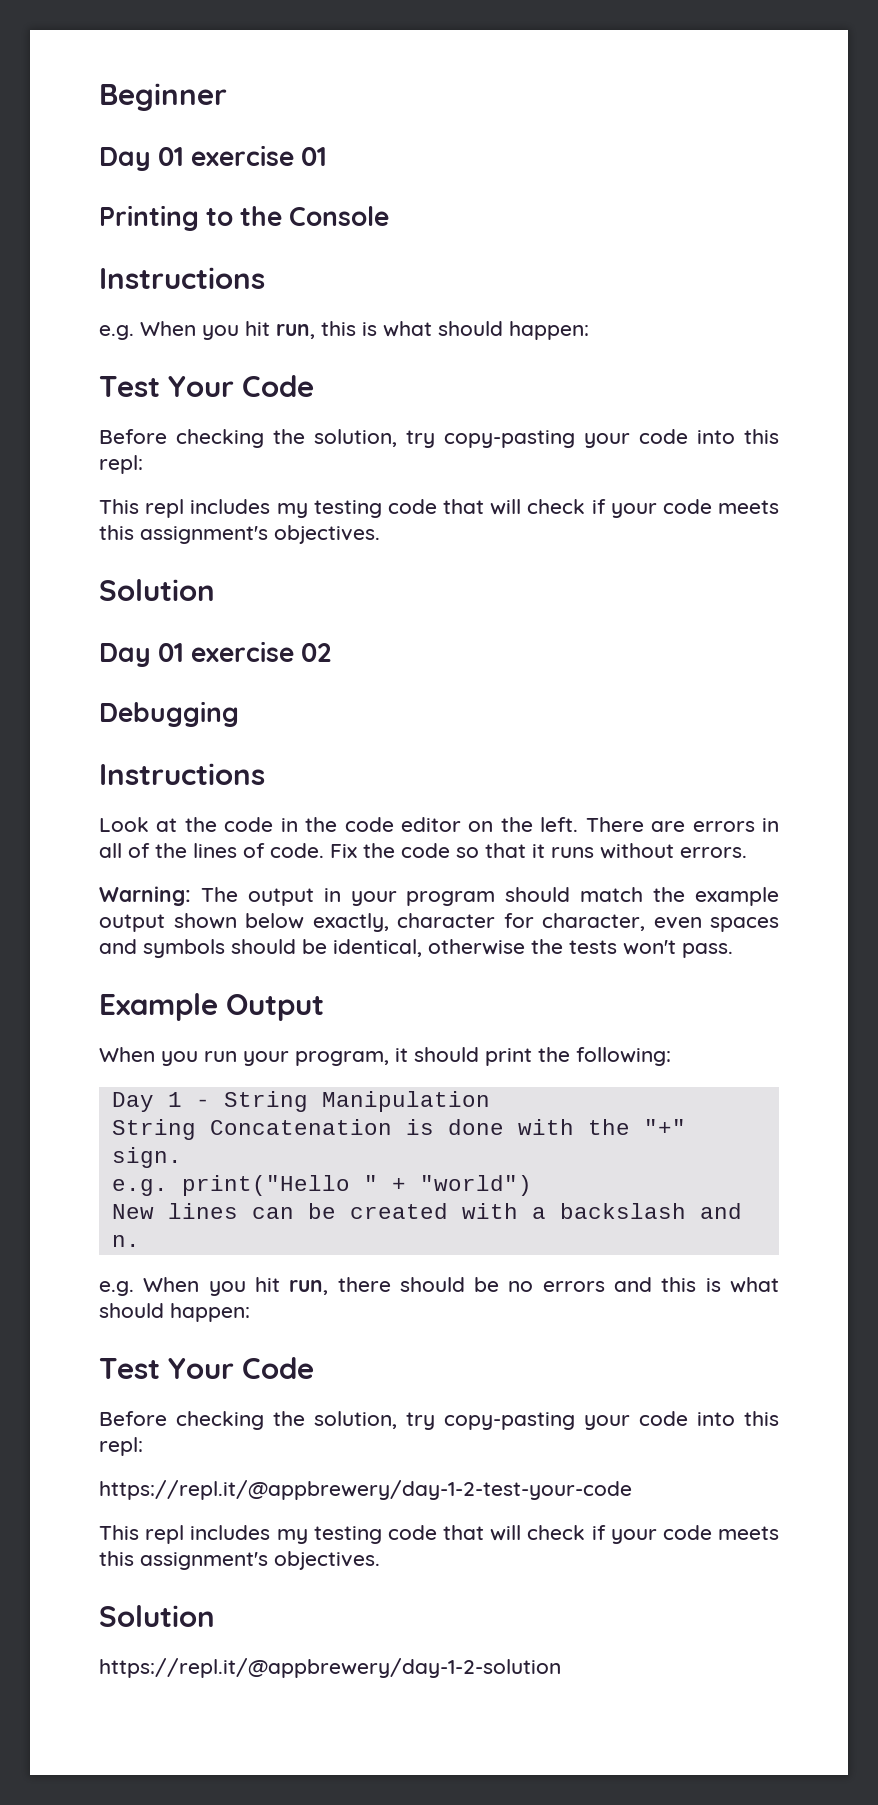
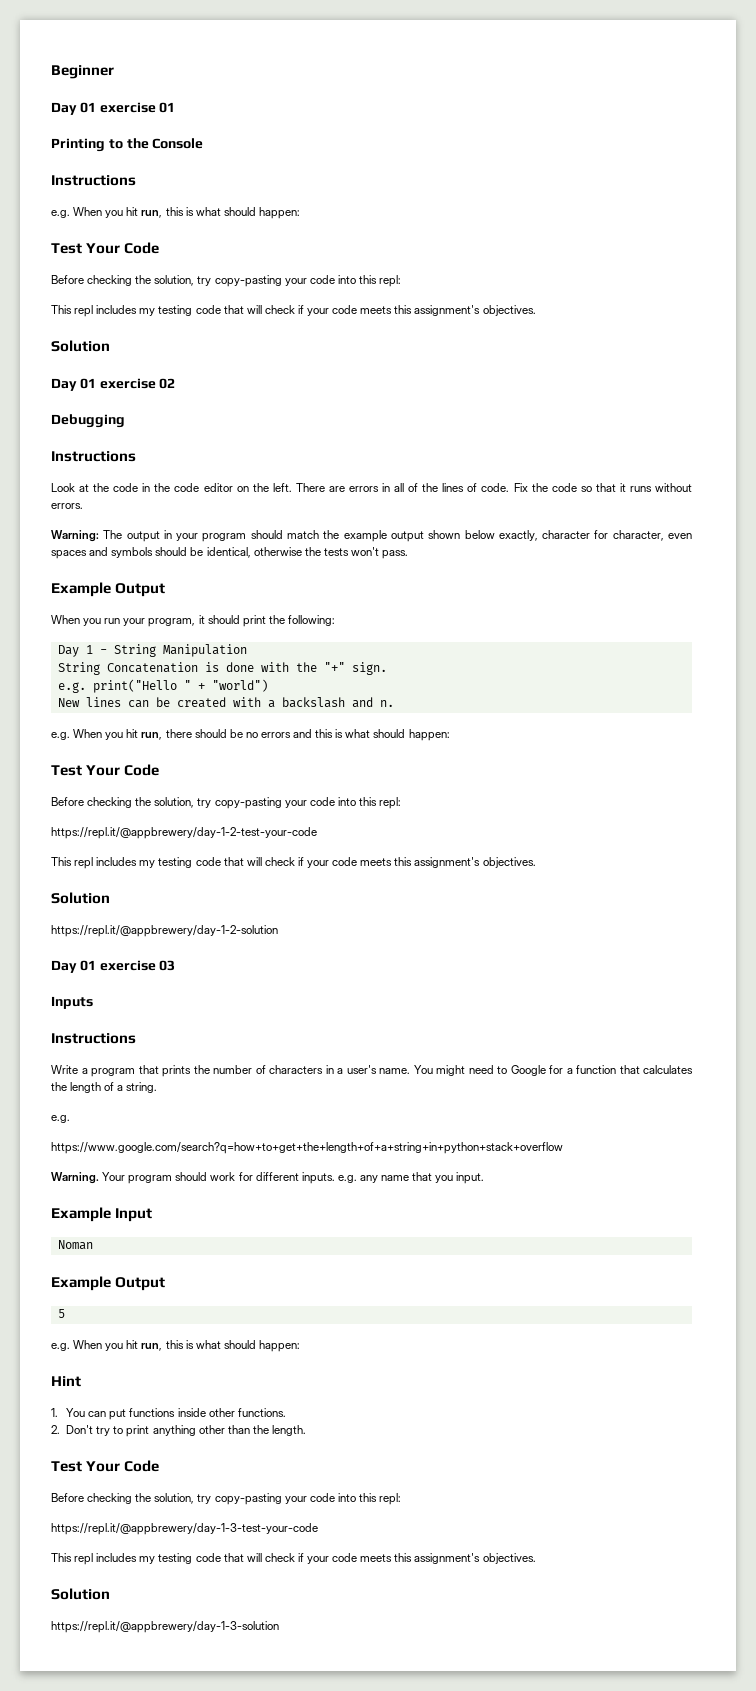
(561, 1668) none -> [51,960,176,973] [51,996,93,1009] [51,1033,136,1044] [51,1065,693,1077] [51,1082,158,1093] [51,1115,70,1123] [51,1142,563,1154] [51,1172,485,1184] [51,1207,153,1222] [57,1240,93,1250] [51,1276,166,1291] [57,1309,65,1318] [51,1340,300,1352] [51,1376,81,1387] [51,1408,286,1420] [51,1425,306,1437] [51,1460,160,1472] [51,1493,402,1505] [51,1523,318,1535] [51,1553,536,1565] [51,1588,110,1600] [51,1621,279,1633] // Day 01 exercise 03 // Inputs // Instructions // Write a program that prints the number of characters in a user's name. You might need to Google for a function that calculates the length of a string. // e.g. // https://www.google.com/search?q=how+to+get+the+length+of+a+string+in+python+stack+overflow // Warning. Your program should work for different inputs. e.g. any name that you input. // Example Input // Noman // Example Output // 5 // e.g. When you hit run, this is what should happen: // Hint // 1. You can put functions inside other functions. // 2. Don't try to print anything other than the length. // Test Your Code // Before checking the solution, try copy-pasting your code into this repl: // https://repl.it/@appbrewery/day-1-3-test-your-code // This repl includes my testing code that will check if your code meets this assignment's objectives. // Solution // https://repl.it/@appbrewery/day-1-3-solution

